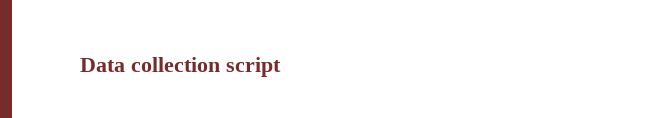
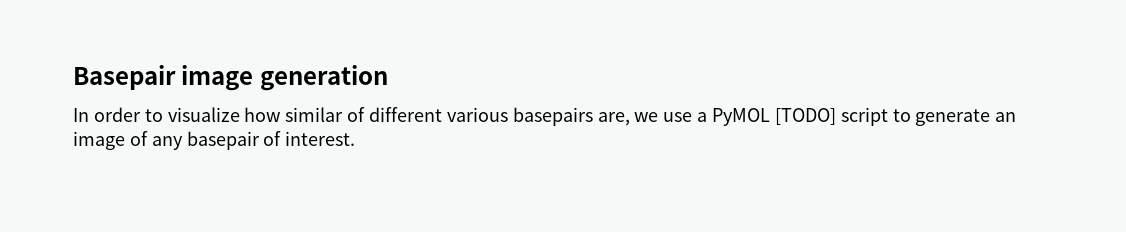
[80,57,281,77] Data collection script -> [73,65,388,91] [73,107,1017,126] [73,131,356,150] Basepair image generation // In order to visualize how similar of different various basepairs are, we use a PyMOL [TODO] script to generate an image of any basepair of interest.

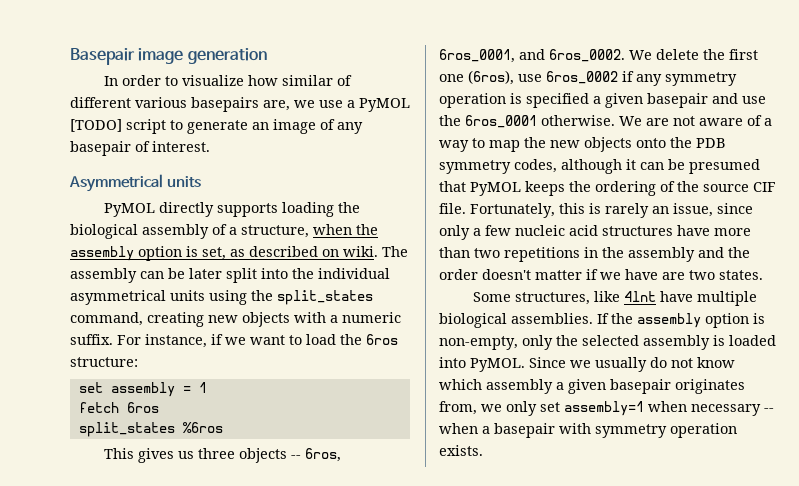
(356, 138) none -> [69,174,202,192] [104,202,361,217] [70,224,378,239] [70,246,408,261] [70,268,390,283] [70,290,373,305] [70,312,401,327] [70,334,398,348] [70,357,138,367] [78,382,207,397] [78,402,159,413] [78,422,223,437] [104,448,342,463] [439,49,758,63] [439,70,737,86] [439,93,766,108] [439,115,772,128] [439,137,725,152] [439,159,760,174] [439,181,776,196] [439,203,753,218] [439,225,751,240] [439,247,750,262] [439,269,763,280] [473,291,758,306] [439,313,765,328] [439,335,776,350] [439,357,735,372] [439,379,745,394] [439,401,774,416] [439,423,737,438] [439,445,483,456] // Asymmetrical units // PyMOL directly supports loading the biological assembly of a structure, when the assembly option is set, as described on wiki. The assembly can be later split into the individual asymmetrical units using the split_states command, creating new objects with a numeric suffix. For instance, if we want to load the 6ros structure: // set assembly = 1 // fetch 6ros // split_states %6ros // This gives us three objects -- 6ros, 6ros_0001, and 6ros_0002. We delete the first one (6ros), use 6ros_0002 if any symmetry operation is specified a given basepair and use the 6ros_0001 otherwise. We are not aware of a way to map the new objects onto the PDB symmetry codes, although it can be presumed that PyMOL keeps the ordering of the source CIF file. Fortunately, this is rarely an issue, since only a few nucleic acid structures have more than two repetitions in the assembly and the order doesn't matter if we have are two states. // Some structures, like 4lnt have multiple biological assemblies. If the assembly option is non-empty, only the selected assembly is loaded into PyMOL. Since we usually do not know which assembly a given basepair originates from, we only set assembly=1 when necessary -- when a basepair with symmetry operation exists.

